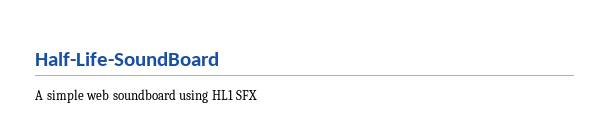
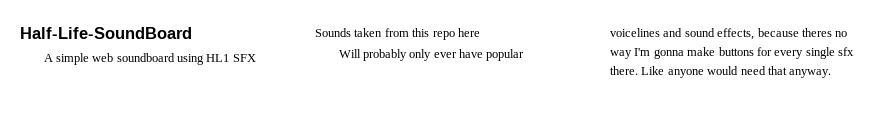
(258, 95) none -> [315,28,480,40] [338,49,525,61] [610,28,848,40] [610,47,854,59] [610,66,832,78] Sounds taken from this repo here // Will probably only ever have popular voicelines and sound effects, because theres no way I'm gonna make buttons for every single sfx there. Like anyone would need that anyway.

